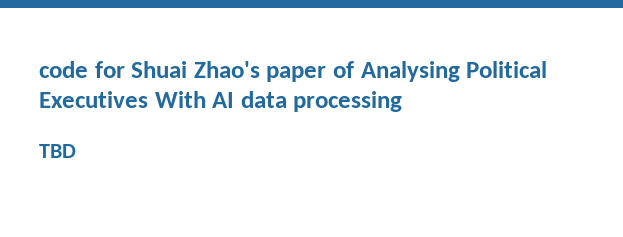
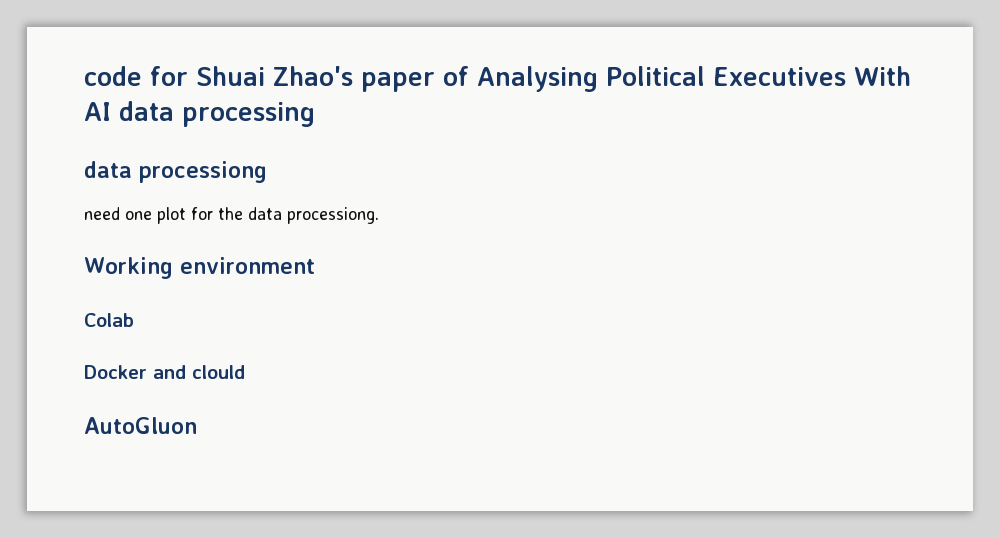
[39,144,76,158] TBD -> [84,161,267,183] [84,207,379,224] [84,257,315,279] [84,313,134,327] [84,365,245,379] [84,417,197,434] data processiong // need one plot for the data processiong. // Working environment // Colab // Docker and clould // AutoGluon

